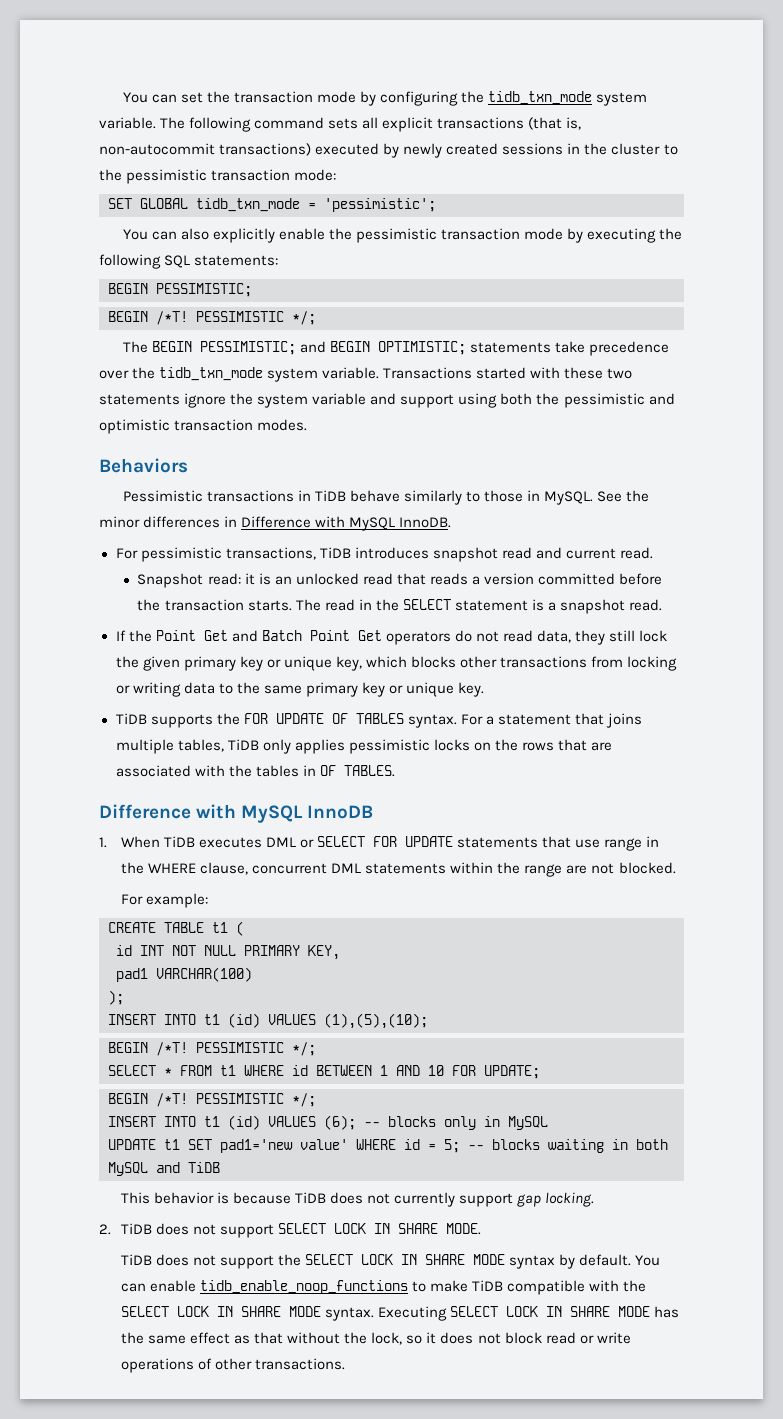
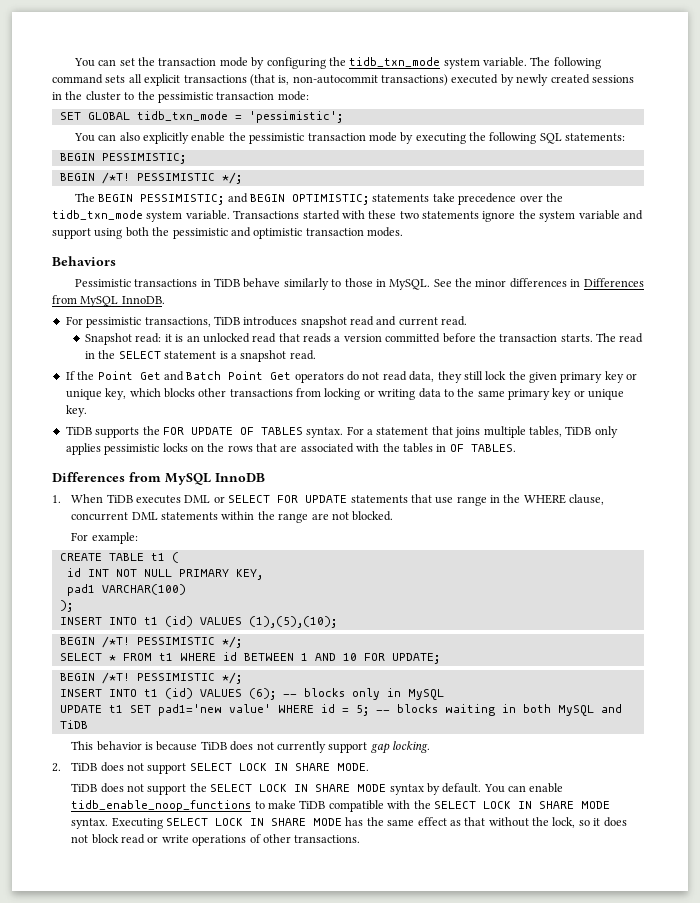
[241,516,346,528] Difference with -> [583,278,644,287] [52,295,77,304] Differences from
[99,804,237,819] Difference with -> [52,472,161,482] Differences from

